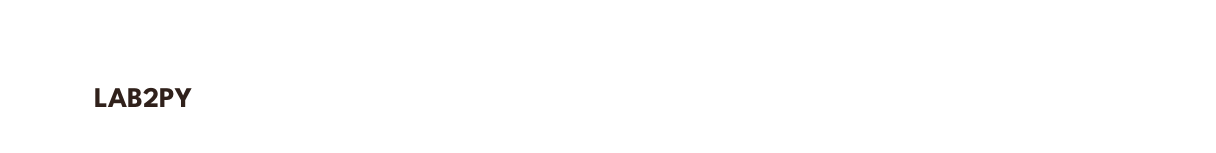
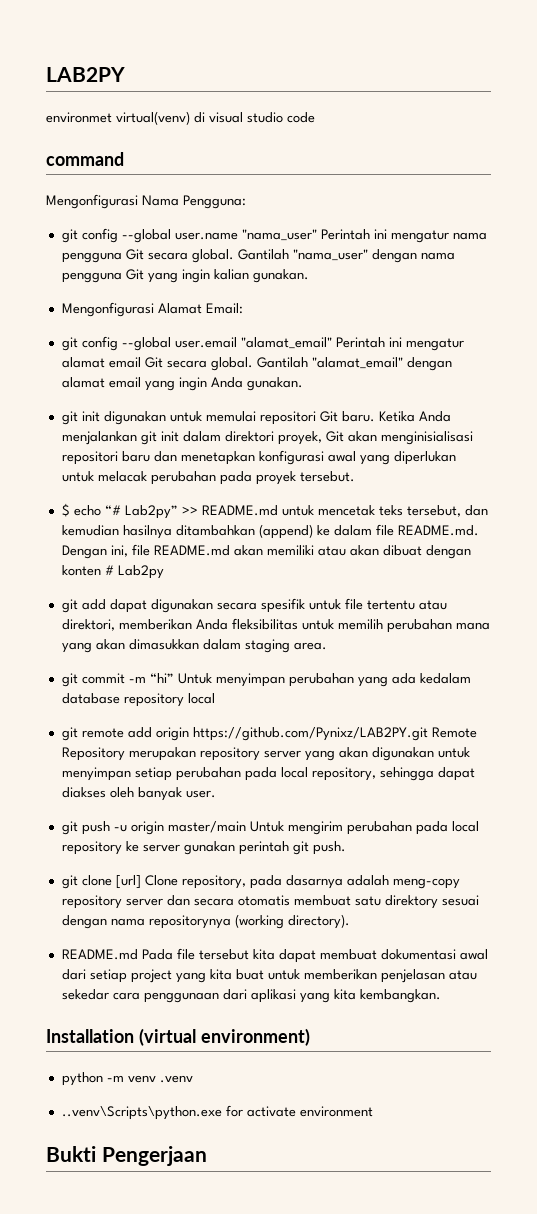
(192, 97) none -> [46,111,315,125] [46,152,124,166] [46,194,246,209] [61,228,487,243] [61,249,455,263] [61,269,309,283] [61,302,243,317] [61,336,464,351] [61,357,452,371] [61,377,303,391] [61,411,451,425] [61,431,473,445] [61,450,456,465] [61,471,355,485] [61,503,488,519] [61,524,479,539] [61,544,471,559] [61,565,164,579] [61,598,447,613] [61,618,490,633] [61,639,327,653] [61,673,471,687] [61,693,215,707] [61,727,477,741] [61,747,470,761] [61,767,475,781] [61,787,216,801] [61,821,479,835] [61,841,346,855] [61,875,460,889] [61,895,479,909] [61,914,350,929] [61,948,488,963] [61,969,477,983] [61,989,441,1003] [46,1028,310,1046] [61,1072,193,1086] [61,1105,373,1120] [46,1146,207,1166] // environmet virtual(venv) di visual studio code // command // Mengonfigurasi Nama Pengguna: // git config --global user.name "nama_user" Perintah ini mengatur nama pengguna Git secara global. Gantilah "nama_user" dengan nama pengguna Git yang ingin kalian gunakan. // Mengonfigurasi Alamat Email: // git config --global user.email "alamat_email" Perintah ini mengatur alamat email Git secara global. Gantilah "alamat_email" dengan alamat email yang ingin Anda gunakan. // git init digunakan untuk memulai repositori Git baru. Ketika Anda menjalankan git init dalam direktori proyek, Git akan menginisialisasi repositori baru dan menetapkan konfigurasi awal yang diperlukan untuk melacak perubahan pada proyek tersebut. // $ echo “# Lab2py” >> README.md untuk mencetak teks tersebut, dan kemudian hasilnya ditambahkan (append) ke dalam file README.md. Dengan ini, file README.md akan memiliki atau akan dibuat dengan konten # Lab2py // git add dapat digunakan secara spesifik untuk file tertentu atau direktori, memberikan Anda fleksibilitas untuk memilih perubahan mana yang akan dimasukkan dalam staging area. // git commit -m “hi” Untuk menyimpan perubahan yang ada kedalam database repository local // git remote add origin https://github.com/Pynixz/LAB2PY.git Remote Repository merupakan repository server yang akan digunakan untuk menyimpan setiap perubahan pada local repository, sehingga dapat diakses oleh banyak user. // git push -u origin master/main Untuk mengirim perubahan pada local repository ke server gunakan perintah git push. // git clone [url] Clone repository, pada dasarnya adalah meng-copy repository server dan secara otomatis membuat satu direktory sesuai dengan nama repositorynya (working directory). // README.md Pada file tersebut kita dapat membuat dokumentasi awal dari setiap project yang kita buat untuk memberikan penjelasan atau sekedar cara penggunaan dari aplikasi yang kita kembangkan. // Installation (virtual environment) // python -m venv .venv // ..venv\Scripts\python.exe for activate environment // Bukti Pengerjaan

